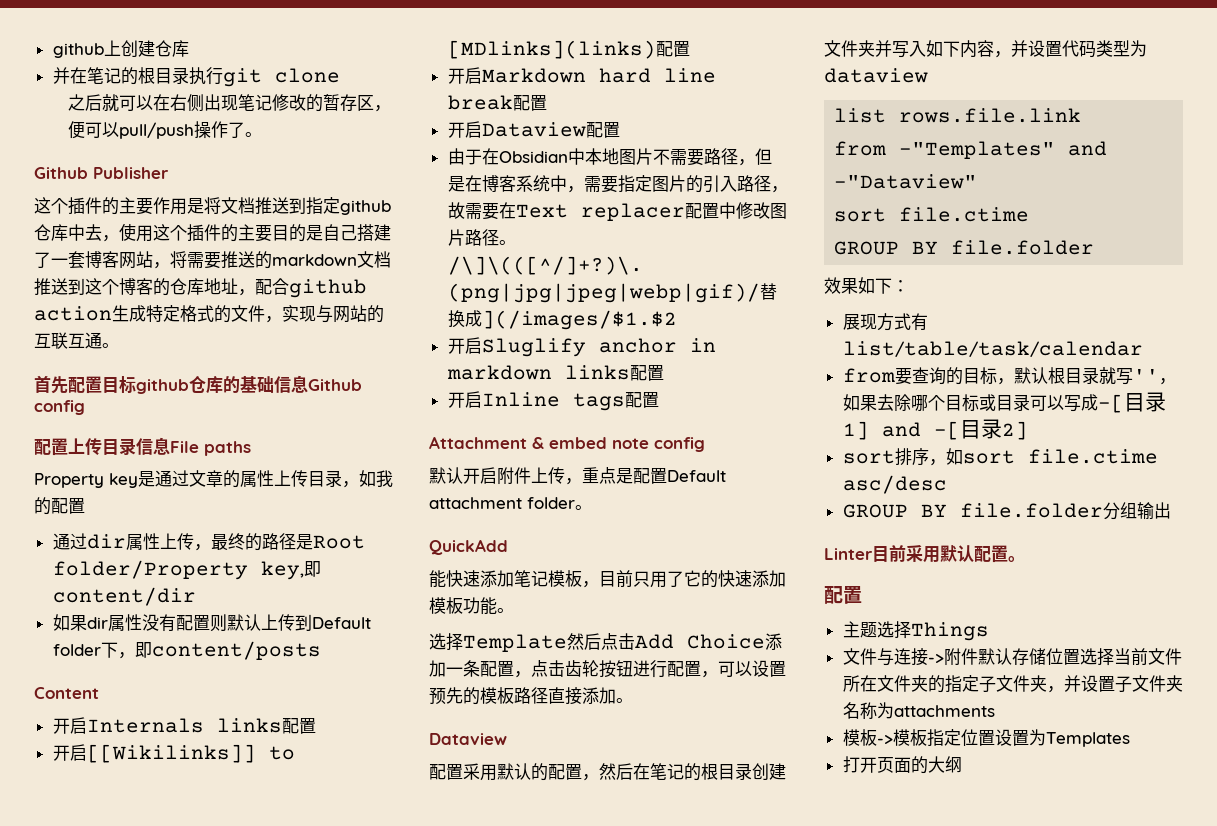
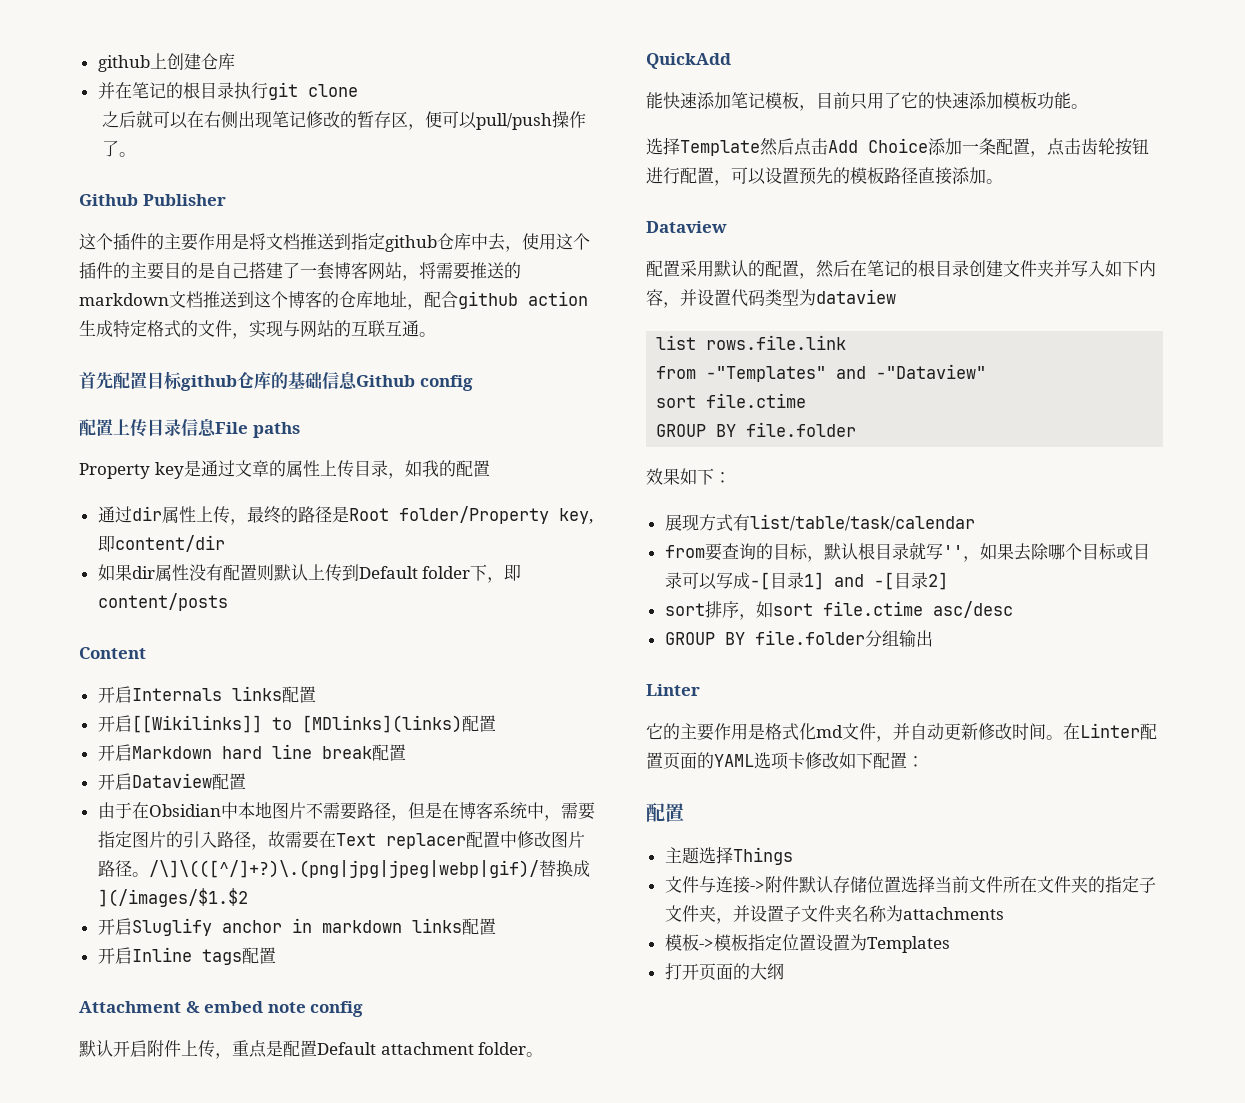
[872,545,1025,563] 目前采用默认配置。 -> [646,723,1157,742] [646,752,924,770] // 它的主要作用是格式化md文件，并自动更新修改时间。在Linter配置页面的YAML选项卡修改如下配置：

